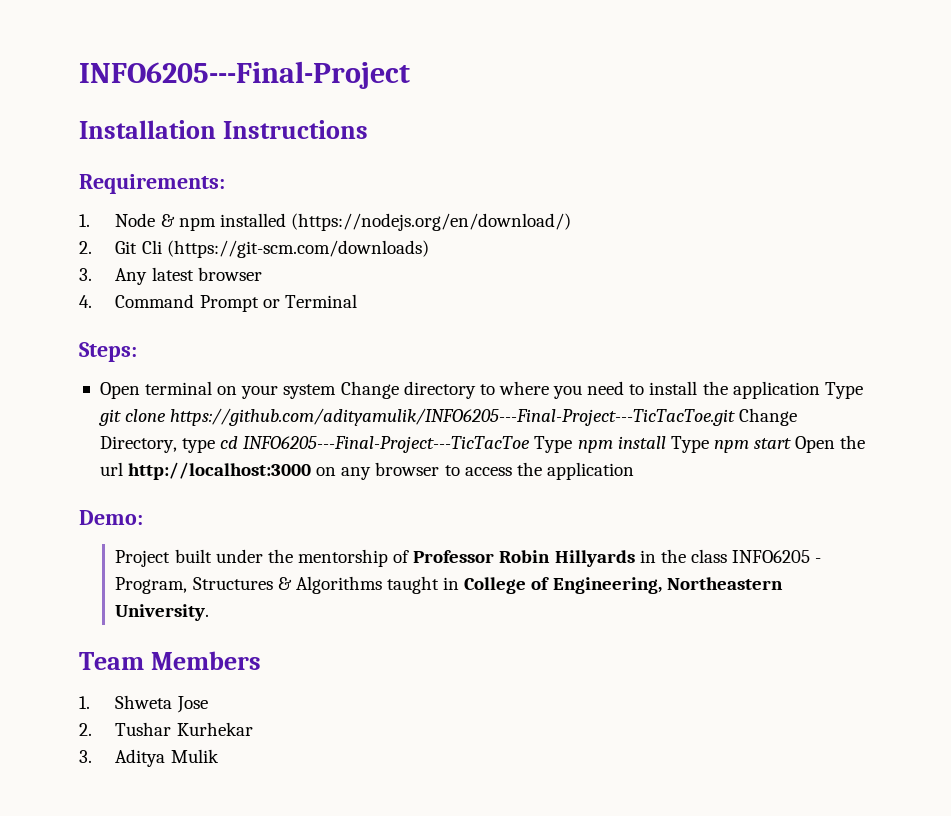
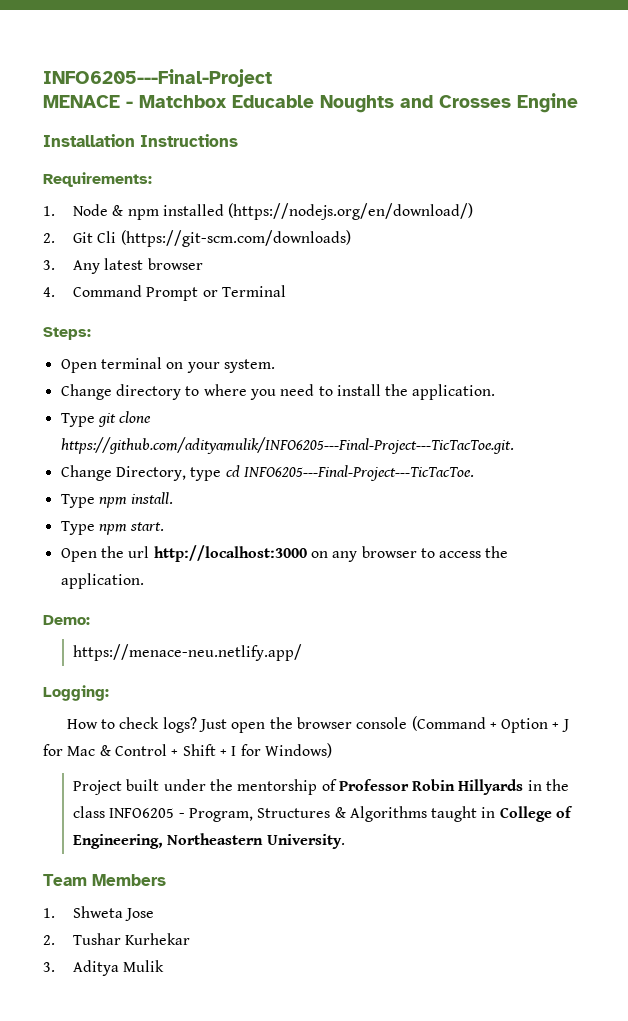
(410, 75) none -> [43,93,578,113] // MENACE - Matchbox Educable Noughts and Crosses Engine
[283,384,337,399] system -> [223,359,275,373] system. //
[732,381,820,399] application -> [412,384,496,400] application. //
[170,408,736,426] https://github.com/adityamulik/INFO6205---Final-Project---TicTacToe.git -> [60,437,514,454] https://github.com/adityamulik/INFO6205---Final-Project---TicTacToe.git. //
[243,436,792,453] INFO6205---Final-Project---TicTacToe Type npm install Type npm start -> [243,465,474,481] [60,492,174,508] [60,521,165,535] INFO6205---Final-Project---TicTacToe. // Type npm install. // Type npm start. //
[546,462,634,480] application -> [60,573,144,589] application.
(143, 517) none -> [72,644,302,661] [43,685,109,701] [66,716,569,733] [43,743,332,758] // https://menace-neu.netlify.app/ // Logging: // How to check logs? Just open the browser console (Command + Option + J for Mac & Control + Shift + I for Windows)

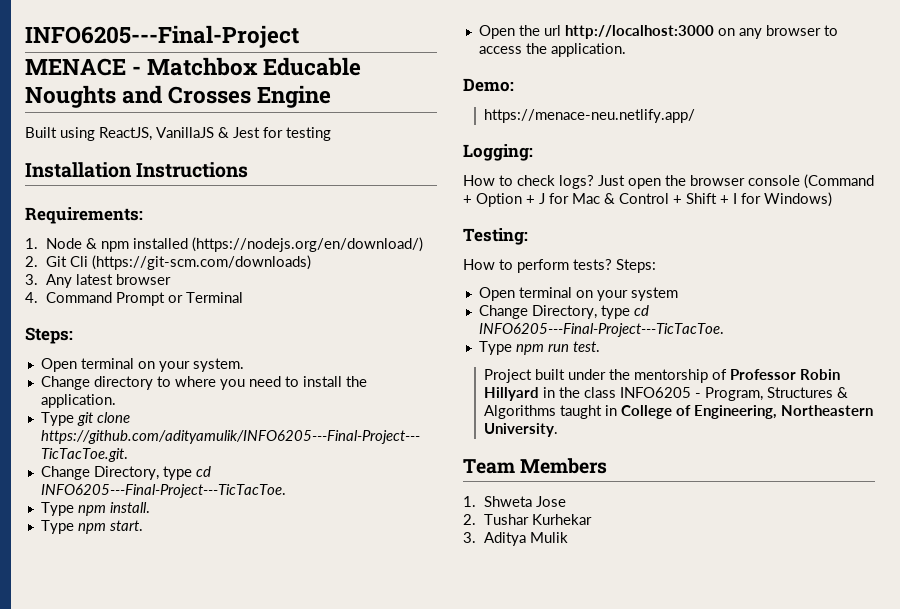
(578, 103) none -> [25,127,331,141] // Built using ReactJS, VanillaJS & Jest for testing
(332, 750) none -> [463,228,528,245] [463,259,656,273] [478,287,678,301] [478,305,649,319] [478,323,724,337] [478,341,600,355] // Testing: // How to perform tests? Steps: // Open terminal on your system // Change Directory, type cd INFO6205---Final-Project---TicTacToe. // Type npm run test.
[458,779,524,795] Hillyards -> [483,387,539,401] Hillyard

